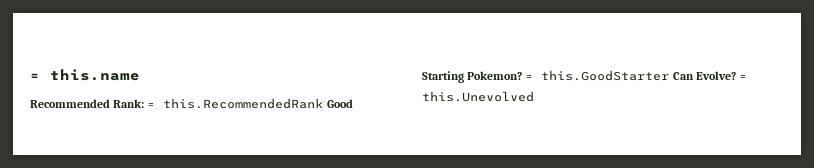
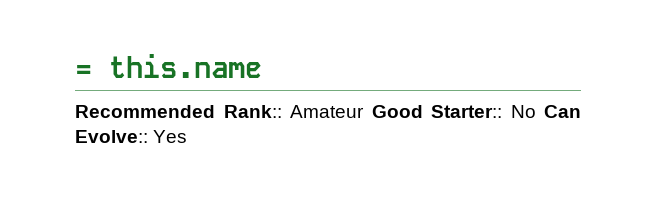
[113,98,353,109] [422,70,748,83] [422,91,534,102] Rank: = this.RecommendedRank Good Starting Pokemon? = this.GoodStarter Can Evolve? = this.Unevolved -> [223,105,581,118] [75,130,188,143] Rank:: Amateur Good Starter:: No Can Evolve:: Yes

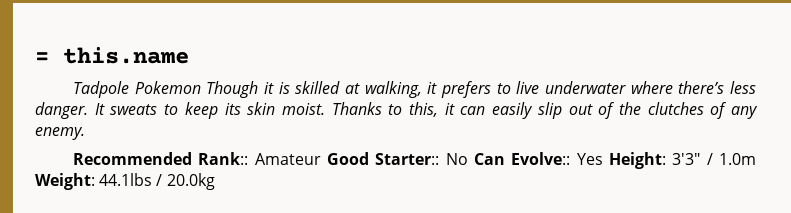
(262, 66) none -> [72,81,757,98] [35,102,759,119] [35,127,85,140] // Tadpole Pokemon Though it is skilled at walking, it prefers to live underwater where there’s less danger. It sweats to keep its skin moist. Thanks to this, it can easily slip out of the clutches of any enemy.
(188, 136) none -> [608,152,756,169] [35,173,215,190] Height: 3'3" / 1.0m Weight: 44.1lbs / 20.0kg

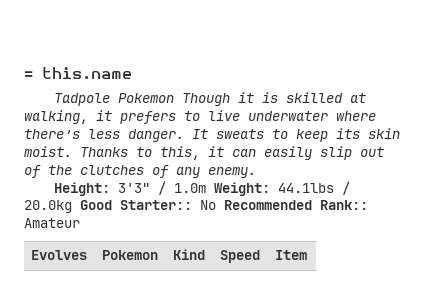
[72,152,603,165] Recommended Rank:: Amateur Good Starter:: No Can Evolve:: Yes -> (256, 172) none
(215, 181) none -> [80,200,368,210] [24,218,80,228] [31,250,88,260] [102,250,159,260] [173,249,206,260] [220,250,261,263] [275,250,308,260] Good Starter:: No Recommended Rank:: Amateur // Evolves | Pokemon | Kind | Speed | Item

